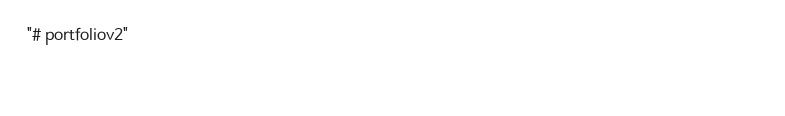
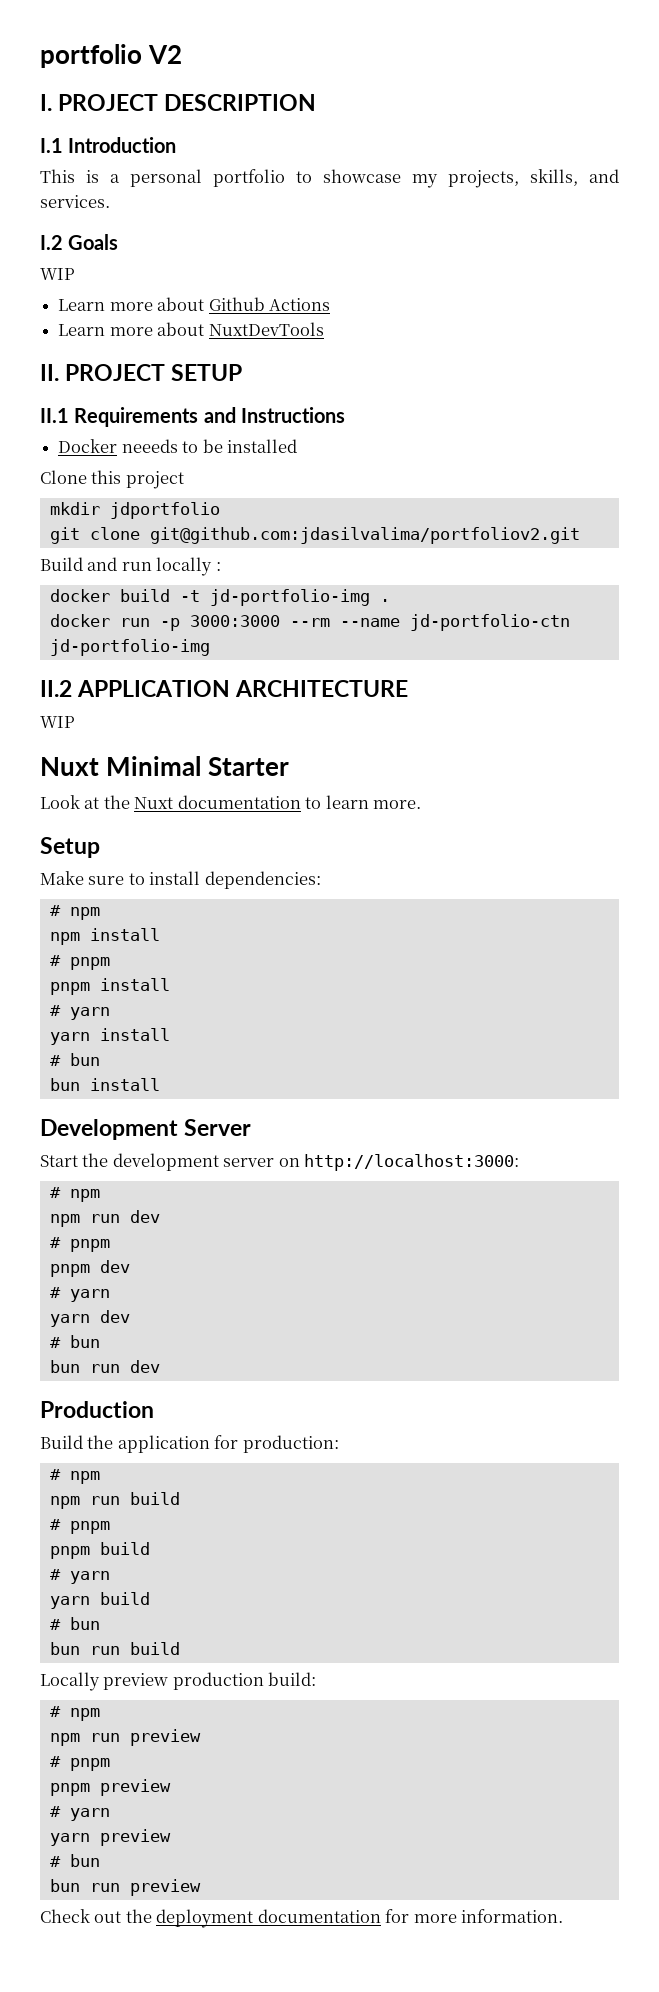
[27,27,129,45] "# portfoliov2" -> [40,44,183,68] [40,94,317,111] [40,137,177,153] [40,169,619,188] [40,195,110,208] [40,234,119,250] [40,268,75,280] [58,297,330,311] [58,322,324,336] [40,364,243,381] [40,407,345,427] [58,439,297,453] [40,470,184,489] [49,502,220,519] [49,527,580,544] [40,557,221,576] [49,589,390,606] [49,614,570,631] [49,639,210,656] [40,680,409,697] [40,716,75,728] [40,756,290,776] [40,795,422,809] [40,837,100,858] [40,871,321,889] [49,905,100,920] [49,928,160,945] [49,955,110,970] [49,978,170,995] [49,1005,110,1020] [49,1028,170,1045] [49,1053,100,1066] [49,1078,160,1091] [40,1119,252,1140] [40,1153,520,1171] [49,1187,100,1202] [49,1210,160,1227] [49,1237,110,1252] [49,1260,130,1277] [49,1287,110,1302] [49,1310,130,1327] [49,1335,100,1348] [49,1360,160,1373] [40,1401,154,1418] [40,1435,339,1453] [49,1469,100,1484] [49,1492,180,1509] [49,1519,110,1534] [49,1542,150,1559] [49,1569,110,1584] [49,1592,150,1609] [49,1617,100,1630] [49,1642,180,1655] [40,1672,317,1691] [49,1706,100,1721] [49,1729,201,1746] [49,1756,110,1771] [49,1779,171,1796] [49,1806,110,1821] [49,1829,171,1846] [49,1854,100,1867] [49,1879,201,1896] [40,1909,564,1928] portfolio V2 // I. PROJECT DESCRIPTION // I.1 Introduction // This is a personal portfolio to showcase my projects, skills, and services. // I.2 Goals // WIP // Learn more about Github Actions // Learn more about NuxtDevTools // II. PROJECT SETUP // II.1 Requirements and Instructions // Docker neeeds to be installed // Clone this project // mkdir jdportfolio // git clone git@github.com:jdasilvalima/portfoliov2.git // Build and run locally : // docker build -t jd-portfolio-img . // docker run -p 3000:3000 --rm --name jd-portfolio-ctn jd-portfolio-img // II.2 APPLICATION ARCHITECTURE // WIP // Nuxt Minimal Starter // Look at the Nuxt documentation to learn more. // Setup // Make sure to install dependencies: // # npm // npm install // # pnpm // pnpm install // # yarn // yarn install // # bun // bun install // Development Server // Start the development server on http://localhost:3000: // # npm // npm run dev // # pnpm // pnpm dev // # yarn // yarn dev // # bun // bun run dev // Production // Build the application for production: // # npm // npm run build // # pnpm // pnpm build // # yarn // yarn build // # bun // bun run build // Locally preview production build: // # npm // npm run preview // # pnpm // pnpm preview // # yarn // yarn preview // # bun // bun run preview // Check out the deployment documentation for more information.

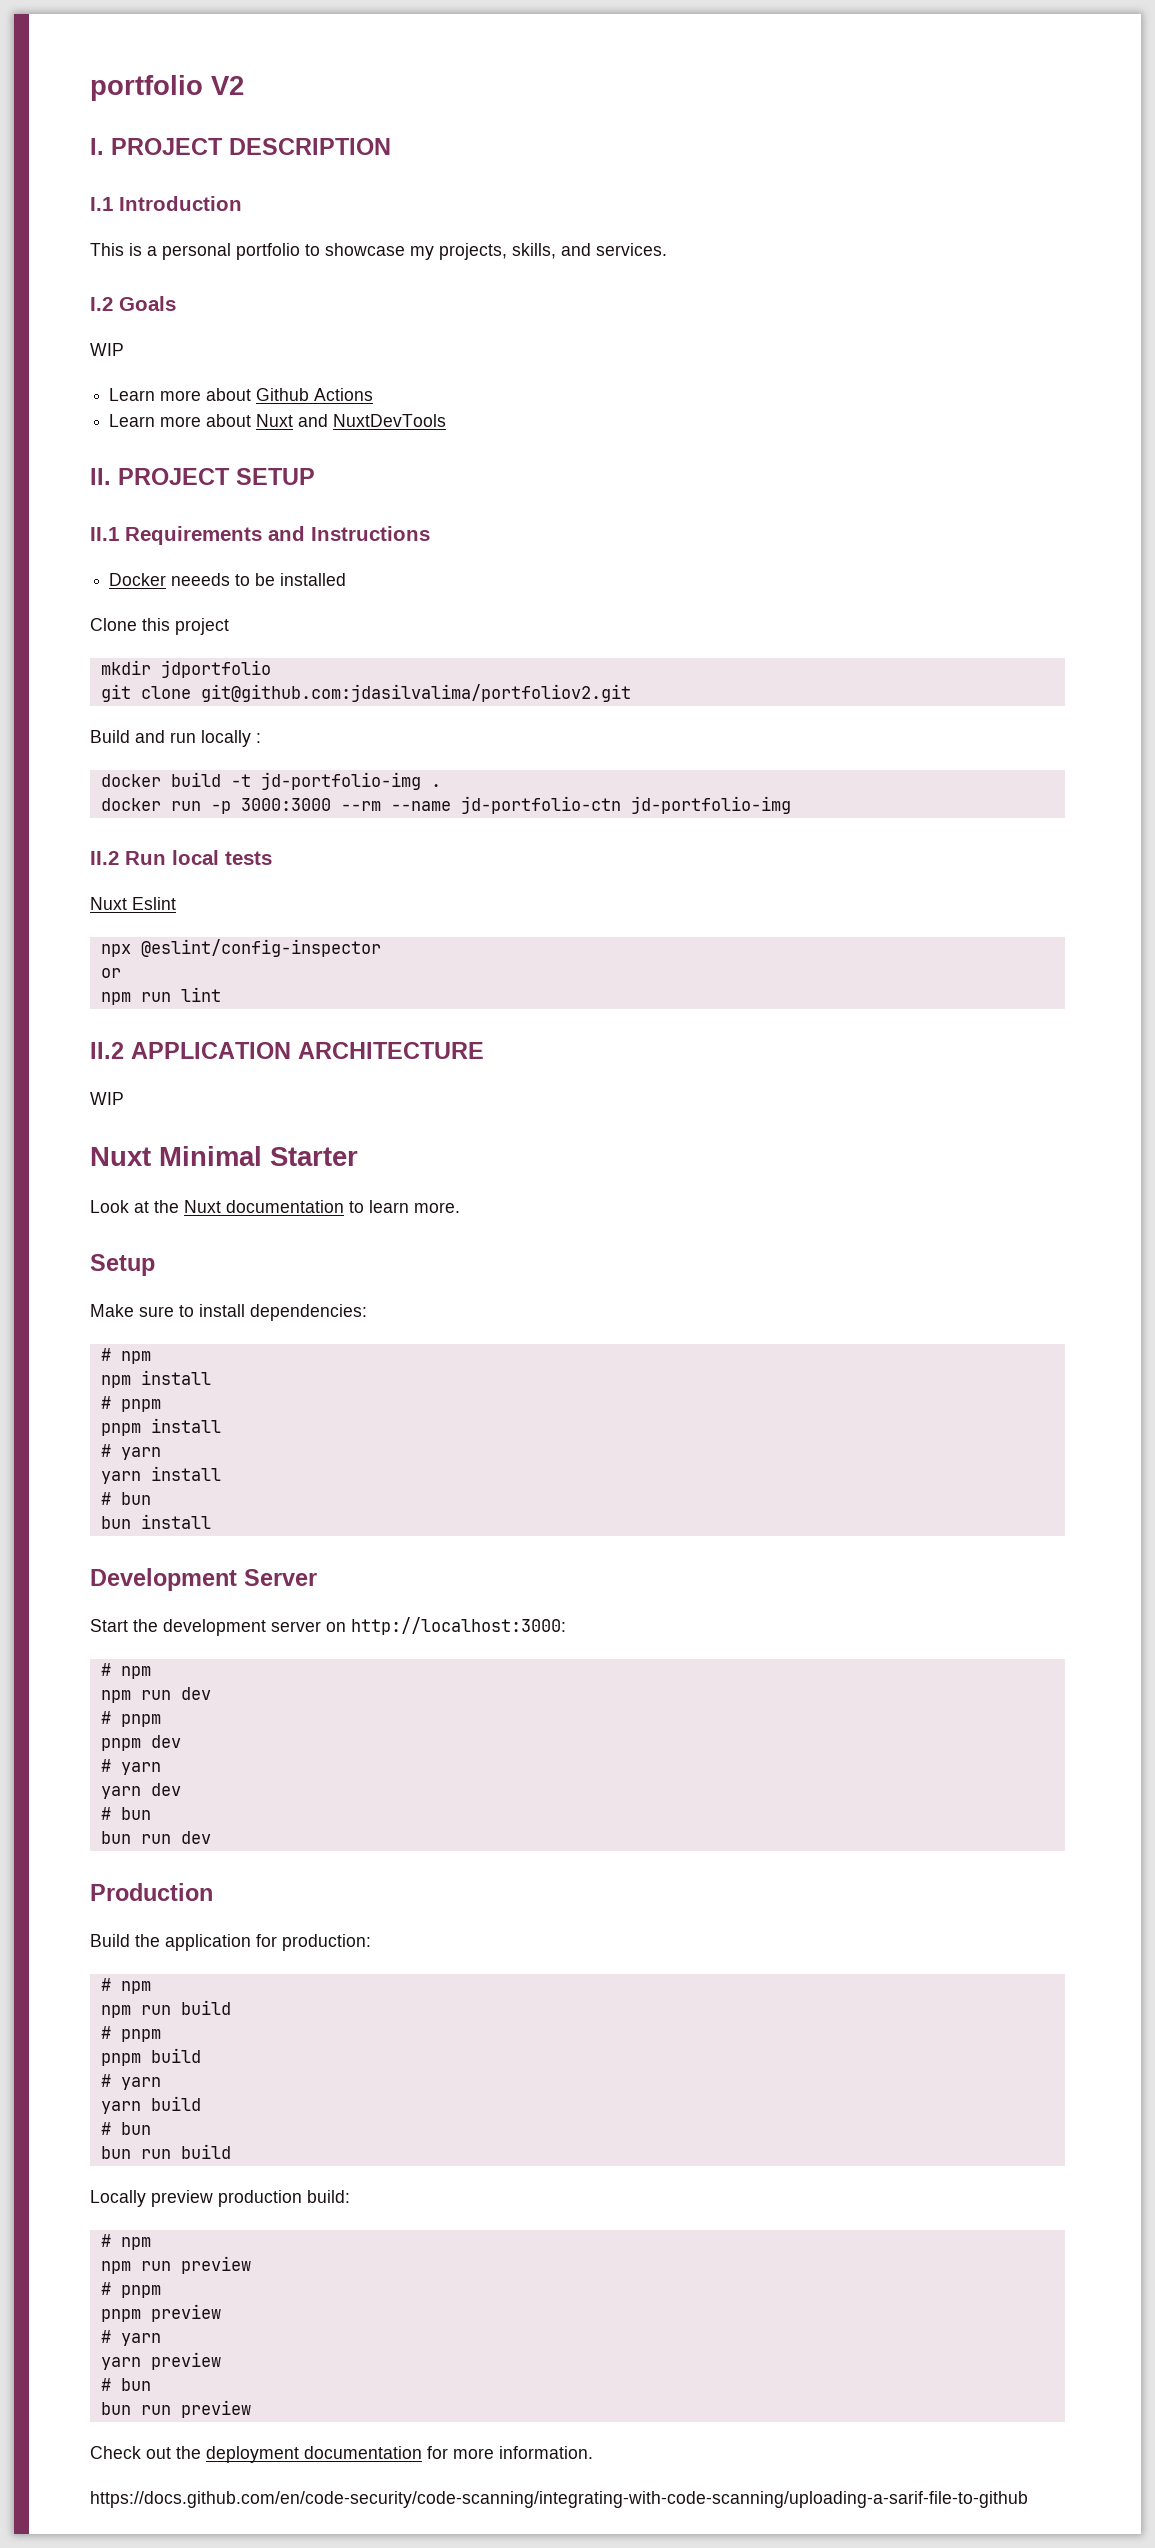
(205, 329) none -> [256,414,329,427] Nuxt and
(210, 647) none -> [90,850,272,865] [90,897,176,910] [100,939,381,957] [100,968,121,978] [100,987,221,1005] // II.2 Run local tests // Nuxt Eslint // npx @eslint/config-inspector // or // npm run lint
(564, 1916) none -> [90,2491,1028,2508] // https://docs.github.com/en/code-security/code-scanning/integrating-with-code-scanning/uploading-a-sarif-file-to-github

